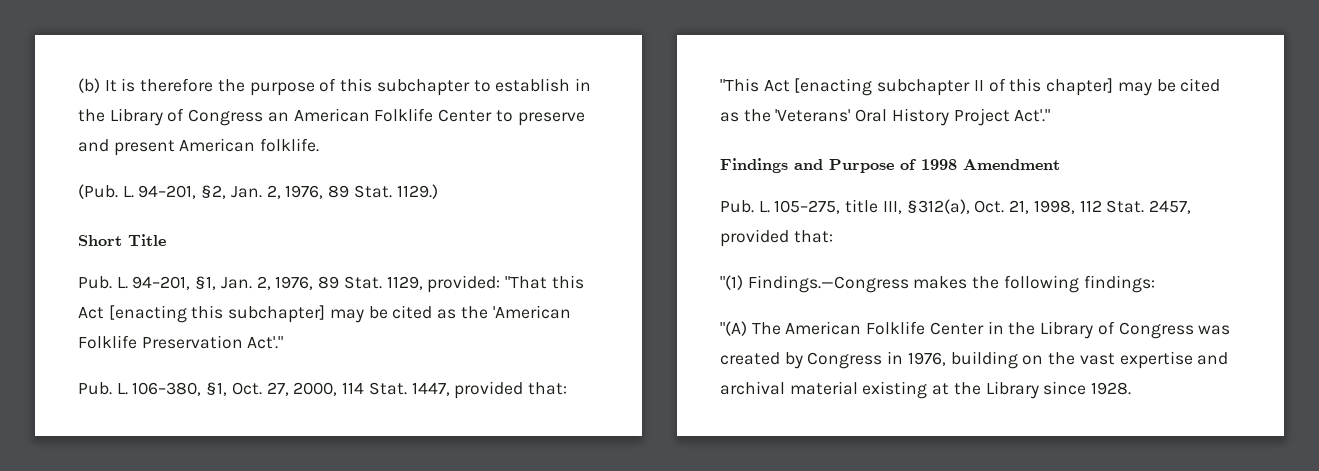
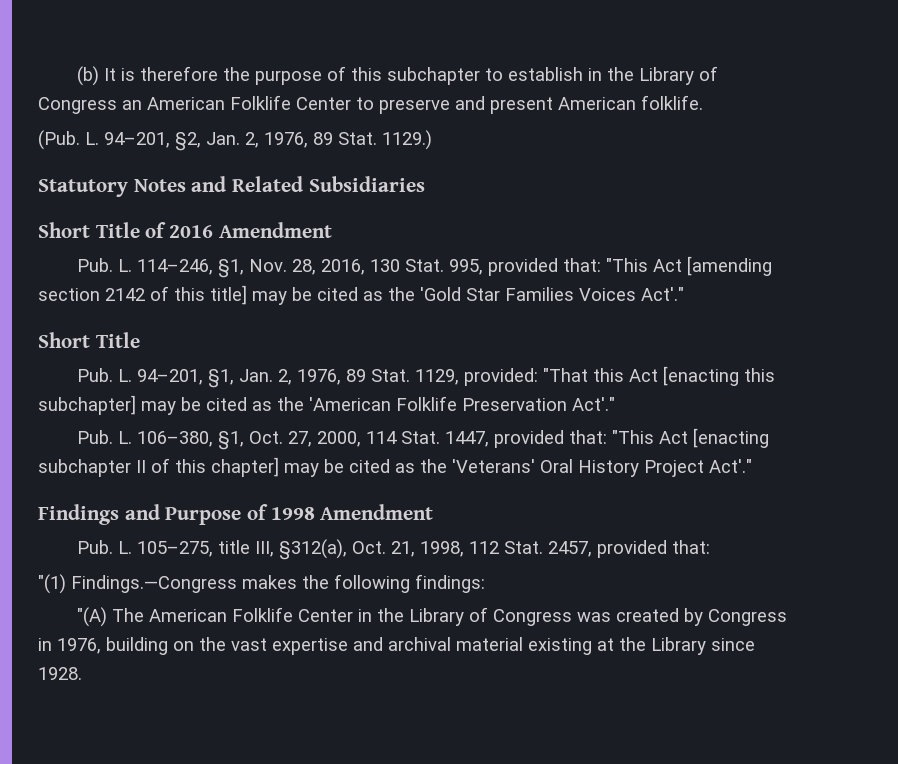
(438, 191) none -> [38,176,425,197] [38,222,332,238] [76,256,772,278] [38,285,684,305] // Statutory Notes and Related Subsidiaries // Short Title of 2016 Amendment // Pub. L. 114–246, §1, Nov. 28, 2016, 130 Stat. 995, provided that: "This Act [amending section 2142 of this title] may be cited as the 'Gold Star Families Voices Act'."

